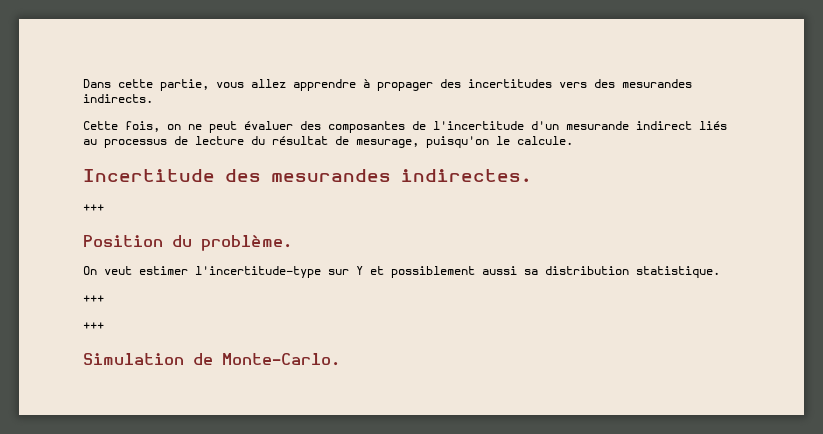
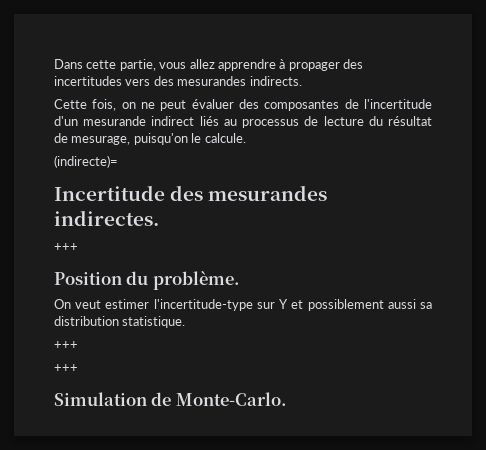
(573, 140) none -> [54,155,118,168] // (indirecte)=

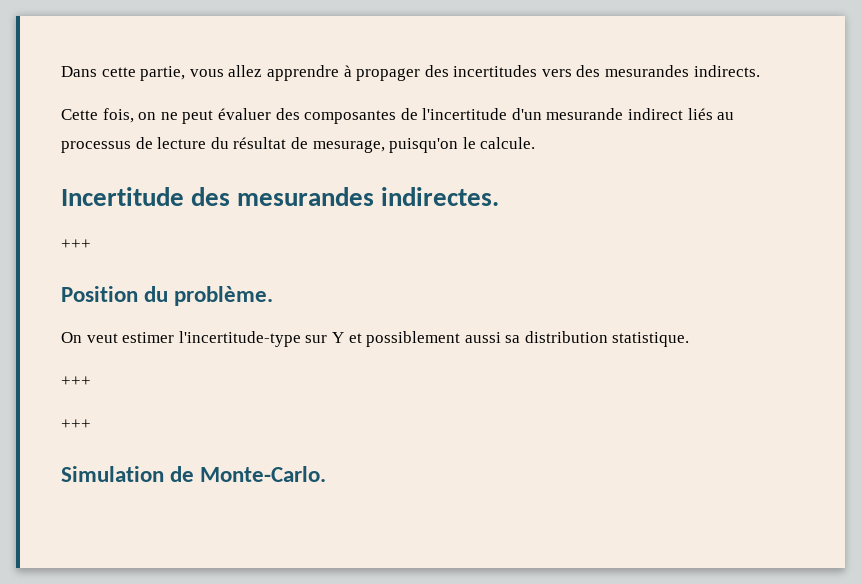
[54,155,118,168] // (indirecte)= -> (536, 143) none

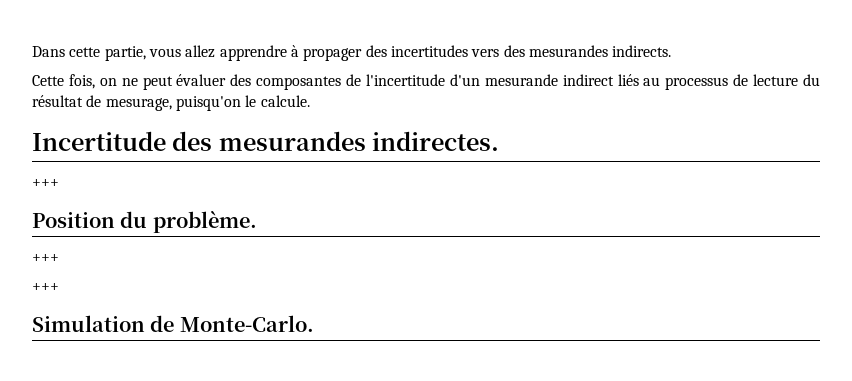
[61,331,690,347] // On veut estimer l'incertitude-type sur Y et possiblement aussi sa distribution statistique. -> (257, 221) none

